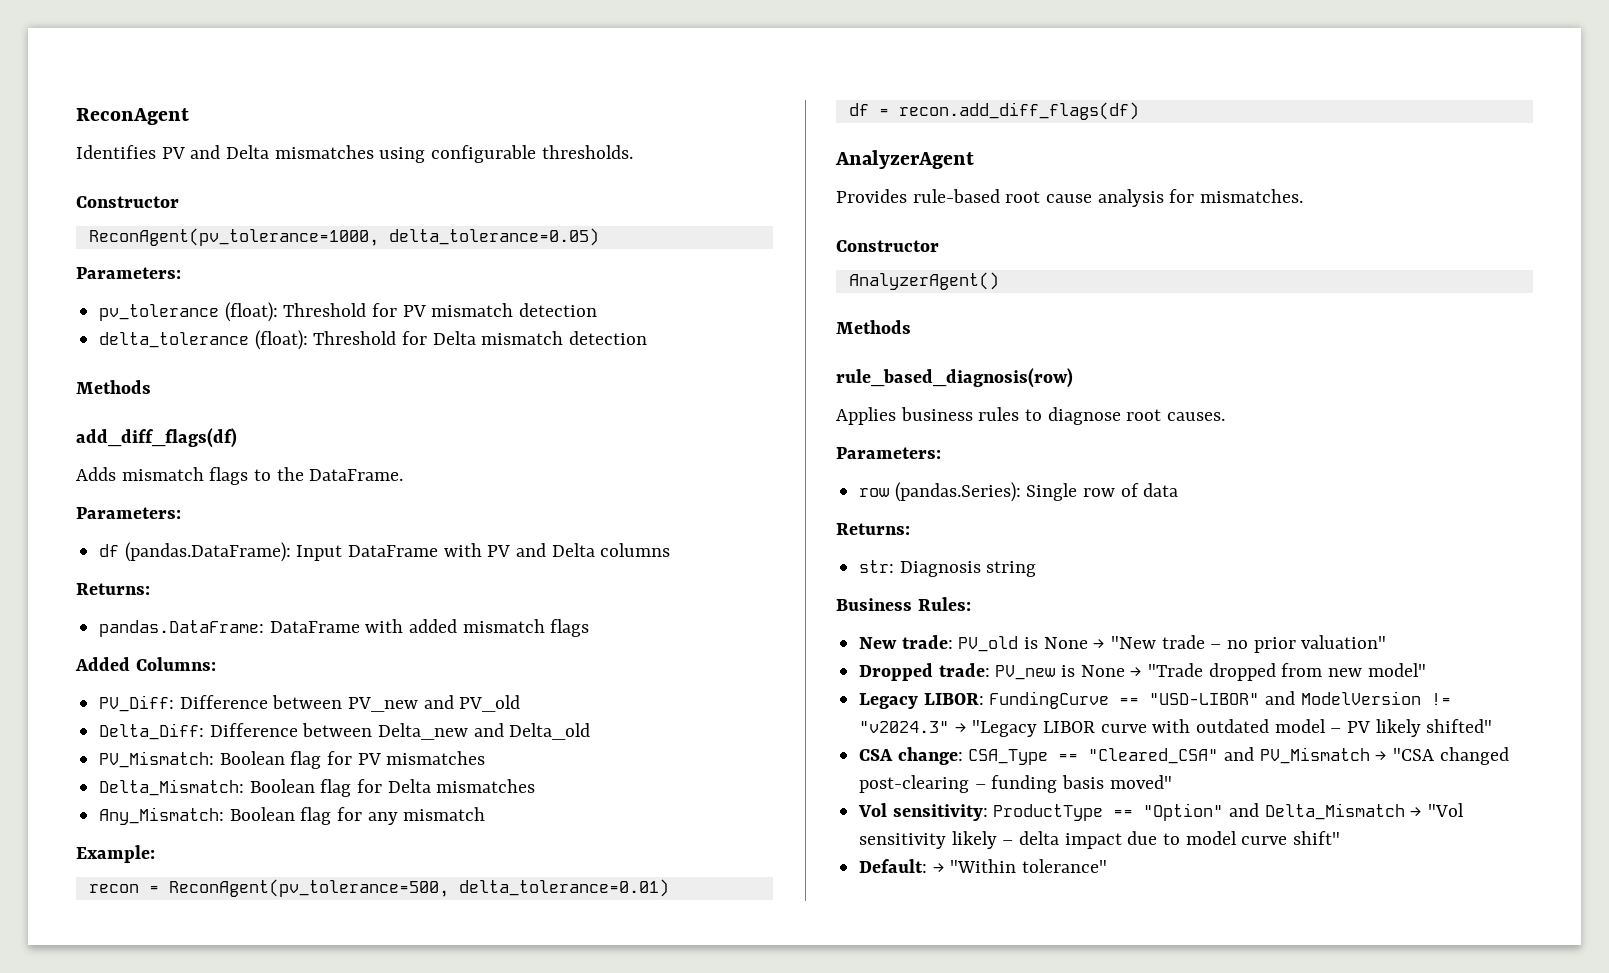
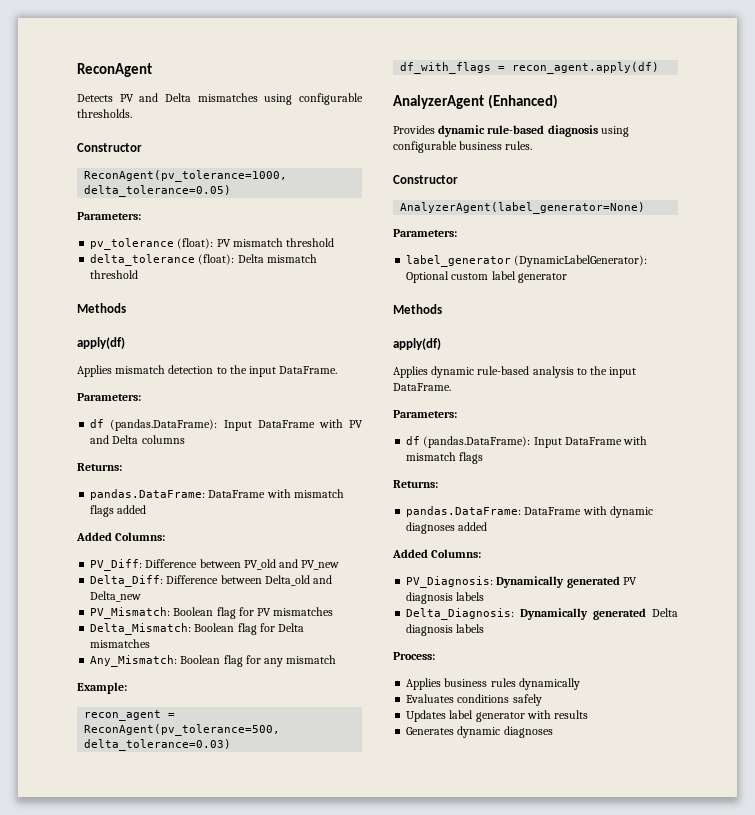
[76,145,156,159] Identifies -> [77,94,113,102] Detects
[283,303,398,317] Threshold for -> (214, 243) none
[519,303,598,317] detection -> [286,238,335,247] threshold
[313,331,428,345] Threshold for -> (235, 259) none
[569,331,648,345] [76,380,151,394] [76,428,237,448] [76,467,304,485] detection // Methods // add_diff_flags(df) // Adds mismatch flags to the -> [90,270,139,279] [77,303,126,313] [77,337,125,349] [77,365,277,377] threshold // Methods // apply(df) // Applies mismatch detection to the input
[409,619,590,637] added mismatch flags -> [293,489,344,498] [90,505,147,517] mismatch flags added
[348,695,521,712] PV_new and PV_old -> [243,559,340,570] PV_old and PV_new
(373, 730) none -> [264,575,333,586] Delta_old and
[473,723,591,740] and Delta_old -> (142, 596) none
[88,884,139,893] recon -> [84,710,162,721] recon_agent
[458,879,669,897] [848,102,1139,120] delta_tolerance=0.01) // df = recon.add_diff_flags(df) -> [84,739,232,751] [400,62,660,74] delta_tolerance=0.03) // df_with_flags = recon_agent.apply(df)
(974, 159) none -> [487,94,558,109] (Enhanced)
[912,189,1304,207] [836,240,939,252] [848,272,999,290] [836,320,911,334] [836,368,1073,388] [836,407,1226,425] [836,447,941,459] [859,482,1179,502] [836,523,910,535] [859,560,1037,577] [836,597,971,611] [859,635,1387,653] [859,663,1426,681] [859,691,1451,709] [859,719,1493,737] [859,747,1509,765] [859,775,1172,793] [858,803,1465,821] [859,831,1341,849] [859,859,1108,873] rule-based root cause analysis for mismatches. // Constructor // AnalyzerAgent() // Methods // rule_based_diagnosis(row) // Applies business rules to diagnose root causes. // Parameters: // row (pandas.Series): Single row of data // Returns: // str: Diagnosis string // Business Rules: // New trade: PV_old is None → "New trade – no prior valuation" // Dropped trade: PV_new is None → "Trade dropped from new model" // Legacy LIBOR: FundingCurve == "USD-LIBOR" and ModelVersion != "v2024.3" → "Legacy LIBOR curve with outdated model – PV likely shifted" // CSA change: CSA_Type == "Cleared_CSA" and PV_Mismatch → "CSA changed post-clearing – funding basis moved" // Vol sensitivity: ProductType == "Option" and Delta_Mismatch → "Vol sensitivity likely – delta impact due to model curve shift" // Default: → "Within tolerance" -> [438,125,629,137] [393,141,533,153] [393,175,458,184] [400,202,646,214] [393,229,457,237] [406,255,648,267] [406,271,567,283] [393,304,442,314] [393,338,441,350] [393,366,637,378] [393,383,451,391] [393,410,457,418] [406,436,648,448] [406,452,484,464] [393,480,438,488] [406,506,653,518] [406,522,488,534] [392,549,482,558] [406,576,637,588] [406,592,485,604] [406,608,678,620] [406,624,485,636] [393,652,435,660] [406,678,580,690] [406,694,542,706] [406,710,589,722] [406,726,553,738] dynamic rule-based diagnosis using configurable business rules. // Constructor // AnalyzerAgent(label_generator=None) // Parameters: // label_generator (DynamicLabelGenerator): Optional custom label generator // Methods // apply(df) // Applies dynamic rule-based analysis to the input DataFrame. // Parameters: // df (pandas.DataFrame): Input DataFrame with mismatch flags // Returns: // pandas.DataFrame: DataFrame with dynamic diagnoses added // Added Columns: // PV_Diagnosis: Dynamically generated PV diagnosis labels // Delta_Diagnosis: Dynamically generated Delta diagnosis labels // Process: // Applies business rules dynamically // Evaluates conditions safely // Updates label generator with results // Generates dynamic diagnoses

